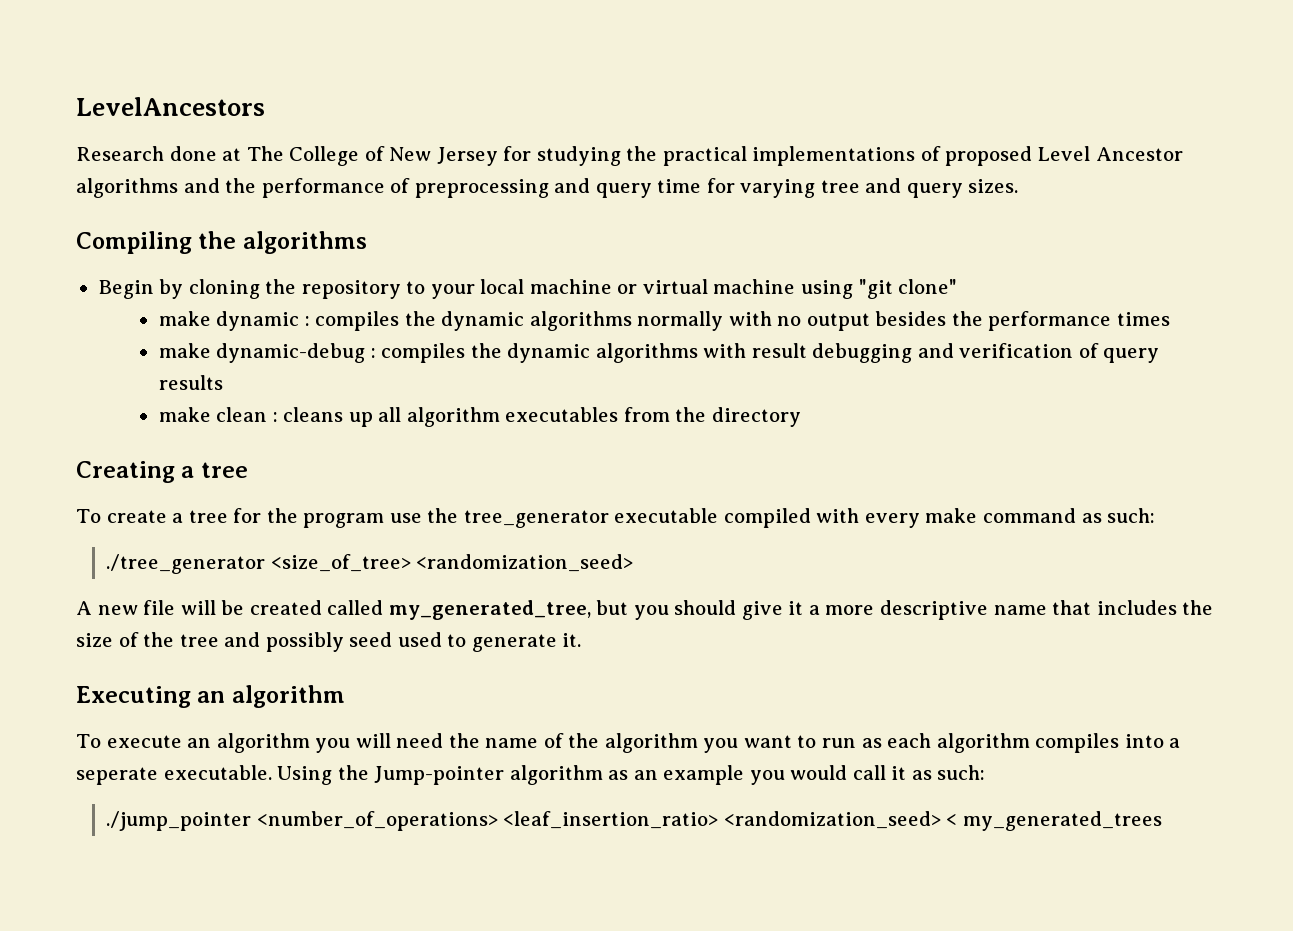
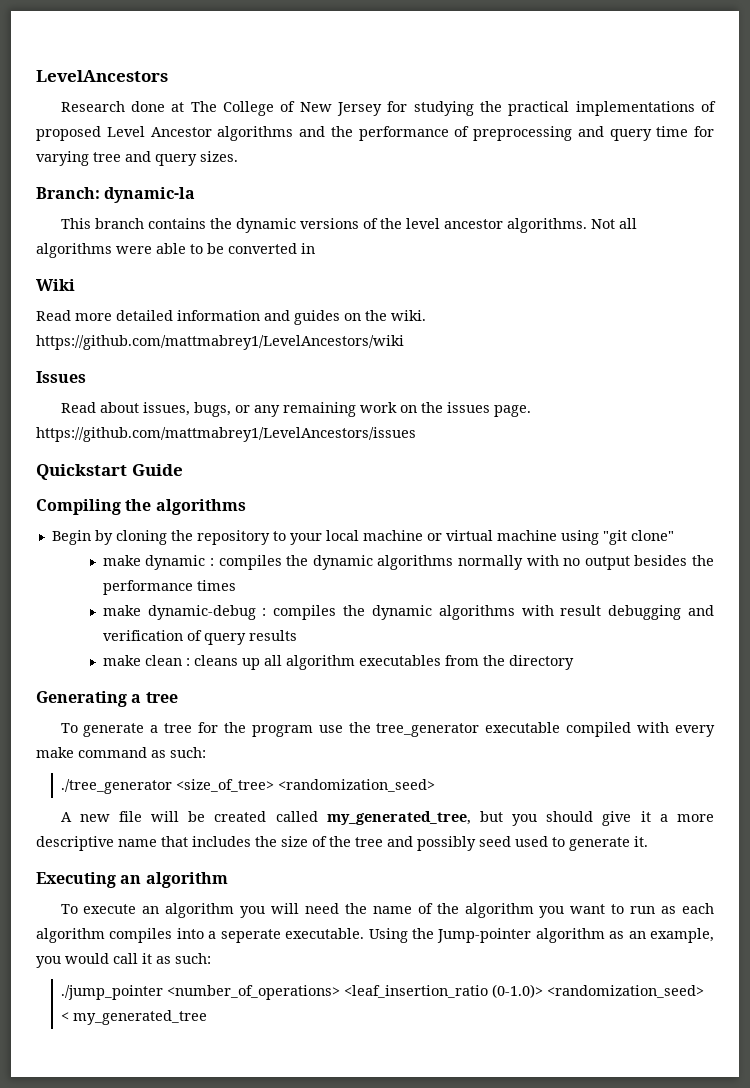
(1019, 186) none -> [36,187,196,203] [60,218,637,233] [36,243,315,258] [36,279,75,291] [36,310,426,325] [36,335,404,350] [36,371,86,383] [60,402,531,417] [36,427,416,442] [36,464,183,480] // Branch: dynamic-la // This branch contains the dynamic versions of the level ancestor algorithms. Not all algorithms were able to be converted in // Wiki // Read more detailed information and guides on the wiki. https://github.com/mattmabrey1/LevelAncestors/wiki // Issues // Read about issues, bugs, or any remaining work on the issues page. https://github.com/mattmabrey1/LevelAncestors/issues // Quickstart Guide
[76,461,175,483] Creating -> [36,691,127,707] Generating
[106,510,167,523] create -> [83,723,145,737] generate
[663,765,745,785] example -> [649,928,714,943] example,
[503,811,719,829] <leaf_insertion_ratio> -> [344,984,544,998] <leaf_insertion_ratio (0-1.0)>
[962,811,1162,831] my_generated_trees -> [73,1010,208,1025] my_generated_tree

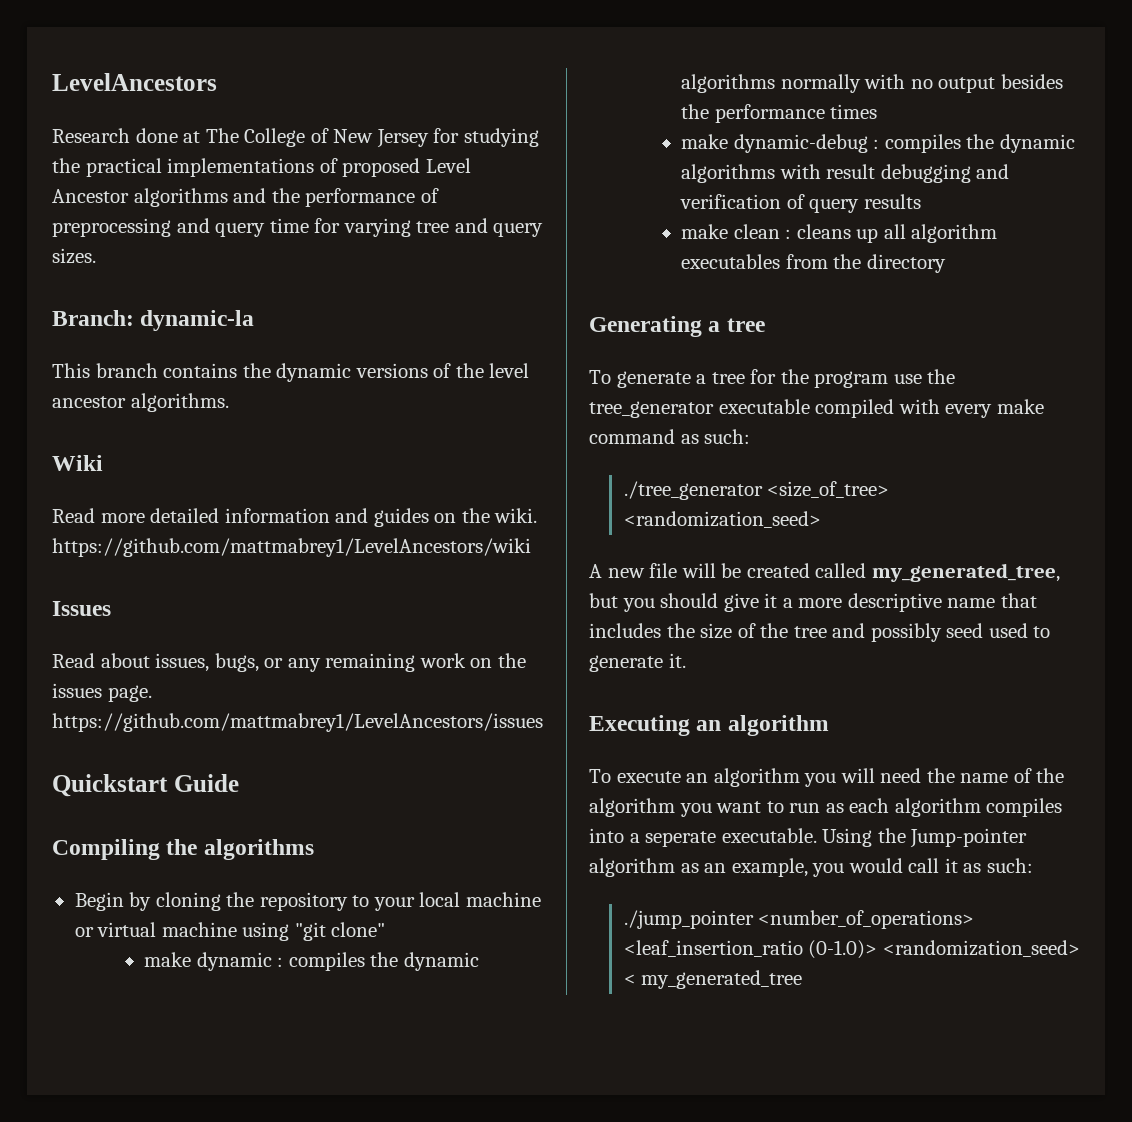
[590,218,637,229] [36,243,315,258] Not all algorithms were able to be converted in -> (229, 402) none

